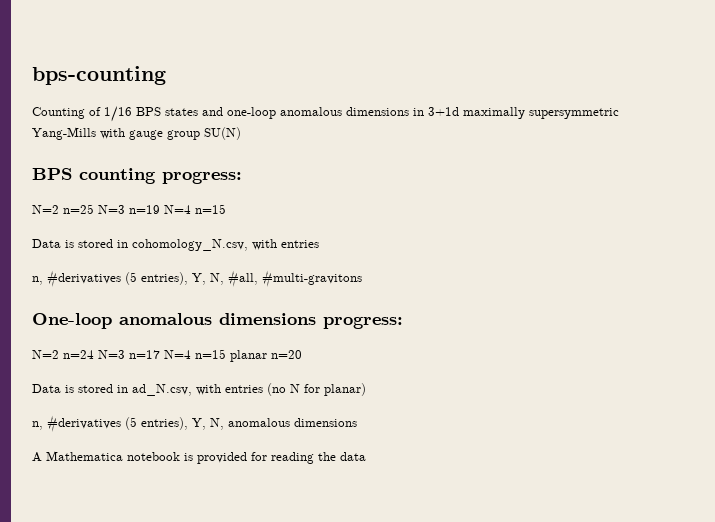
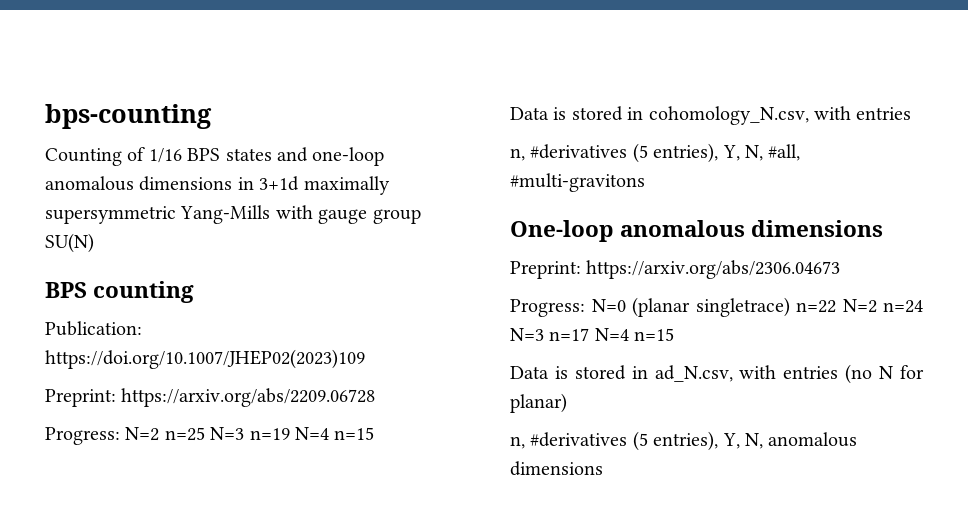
[162,171,242,184] progress: // -> [45,321,142,336] [45,349,365,369] [45,388,376,407] [45,427,120,445] // Publication: https://doi.org/10.1007/JHEP02(2023)109 // Preprint: https://arxiv.org/abs/2209.06728 // Progress:
[323,316,403,329] progress: // -> [510,260,841,279] [510,297,836,317] // Preprint: https://arxiv.org/abs/2306.04673 // Progress: N=0 (planar singletrace) n=22
[230,350,302,362] planar n=20 -> (675, 334) none
[32,451,366,464] // A Mathematica notebook is provided for reading the data -> (603, 468) none

